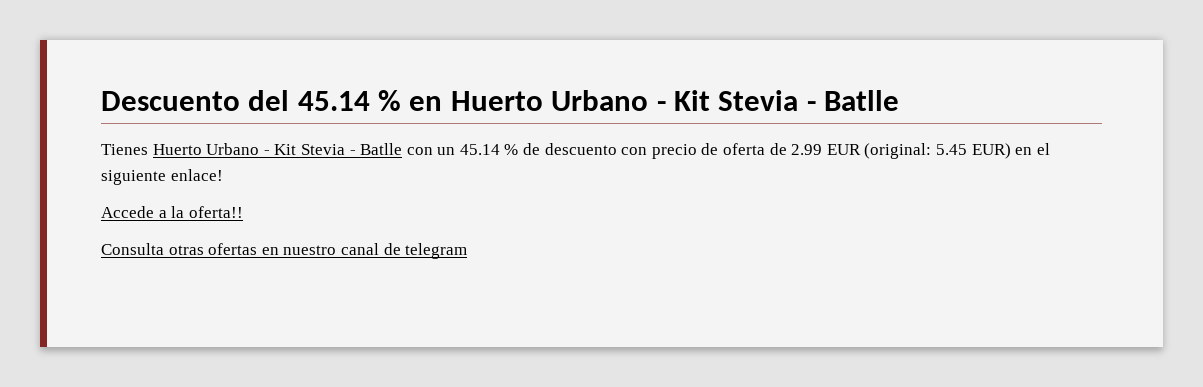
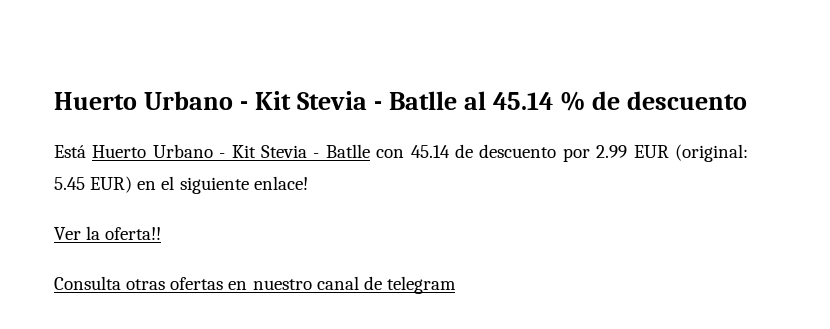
[101,90,900,111] [101,144,148,155] Descuento del 45.14 % en Huerto Urbano - Kit Stevia - Batlle // Tienes -> [54,91,748,111] [54,145,86,158] Huerto Urbano - Kit Stevia - Batlle al 45.14 % de descuento // Está
[437,143,787,159] un 45.14 % de descuento con precio de oferta de -> [410,144,590,162] 45.14 de descuento por
[101,206,167,218] Accede a -> [54,227,81,240] Ver

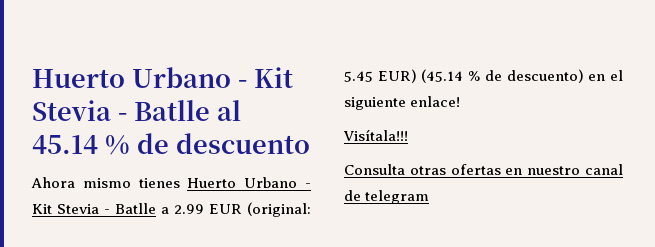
[54,144,590,162] Está Huerto Urbano - Kit Stevia - Batlle con 45.14 de descuento por -> [31,177,312,188] [32,203,169,214] Ahora mismo tienes Huerto Urbano - Kit Stevia - Batlle a
(133, 184) none -> [421,69,584,83] (45.14 % de descuento)
[54,226,162,240] Ver la oferta!! -> [343,129,408,141] Visítala!!!

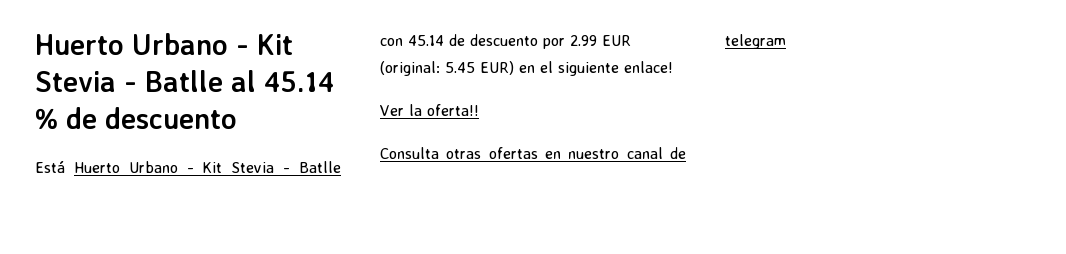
[31,177,312,188] [32,203,169,214] Ahora mismo tienes Huerto Urbano - Kit Stevia - Batlle a -> [35,161,341,173] [380,34,565,49] Está Huerto Urbano - Kit Stevia - Batlle con 45.14 de descuento por
[421,69,584,83] (45.14 % de descuento) -> (514, 68) none
[343,129,408,141] Visítala!!! -> [380,104,479,116] Ver la oferta!!

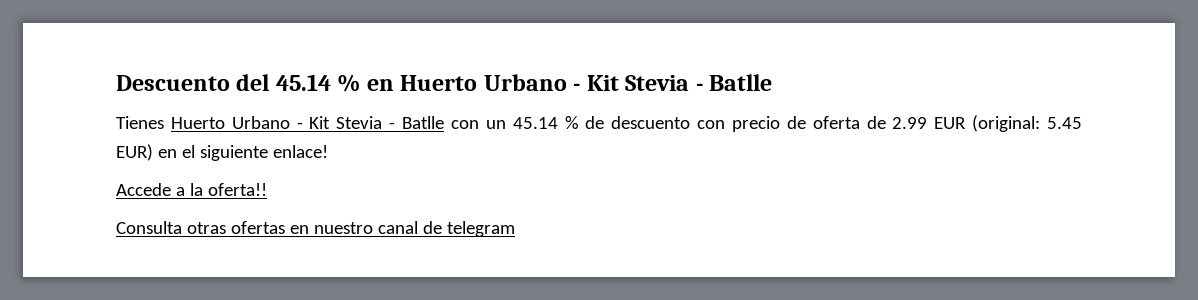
[35,33,293,55] [35,70,334,92] [35,107,237,129] [35,161,65,173] Huerto Urbano - Kit Stevia - Batlle al 45.14 % de descuento // Está -> [116,74,773,92] [116,116,164,129] Descuento del 45.14 % en Huerto Urbano - Kit Stevia - Batlle // Tienes
[408,34,565,49] 45.14 de descuento por -> [485,116,886,132] un 45.14 % de descuento con precio de oferta de
[380,105,404,116] Ver -> [116,183,185,196] Accede a

